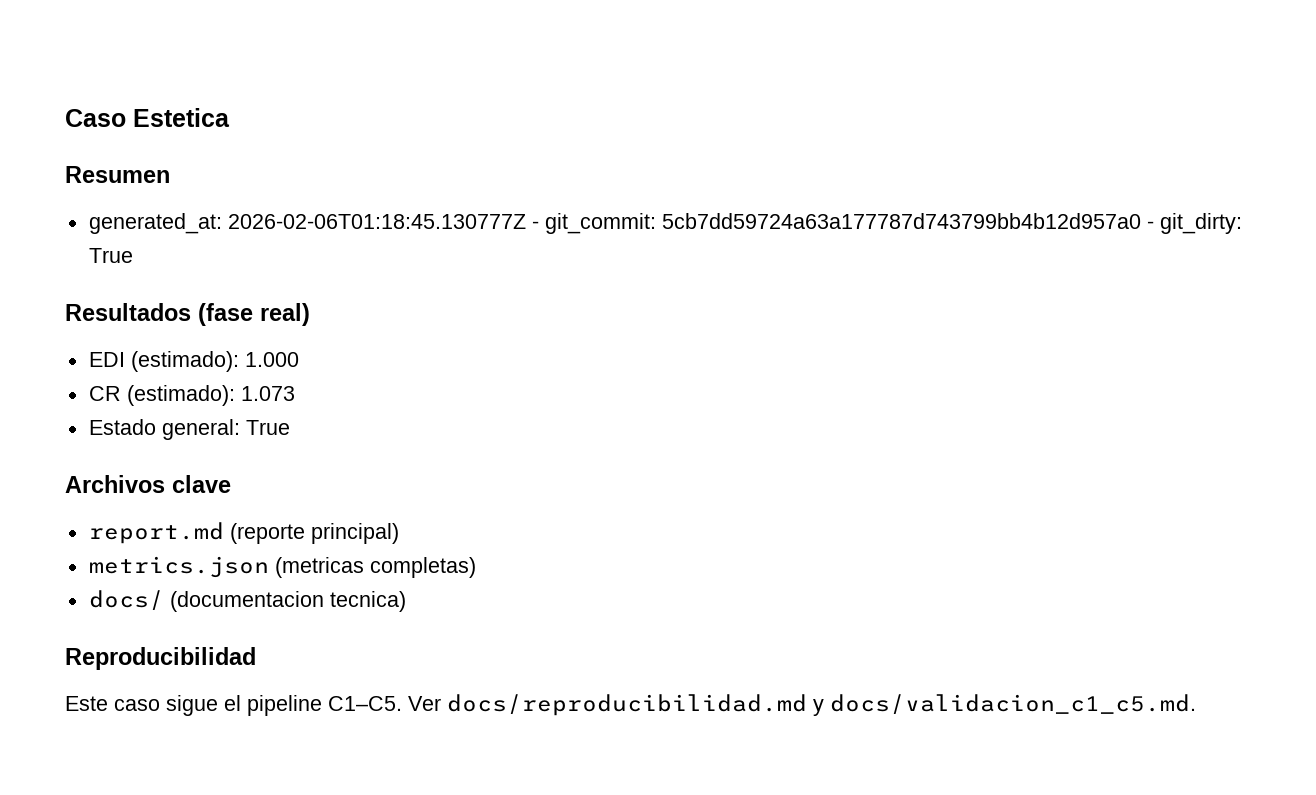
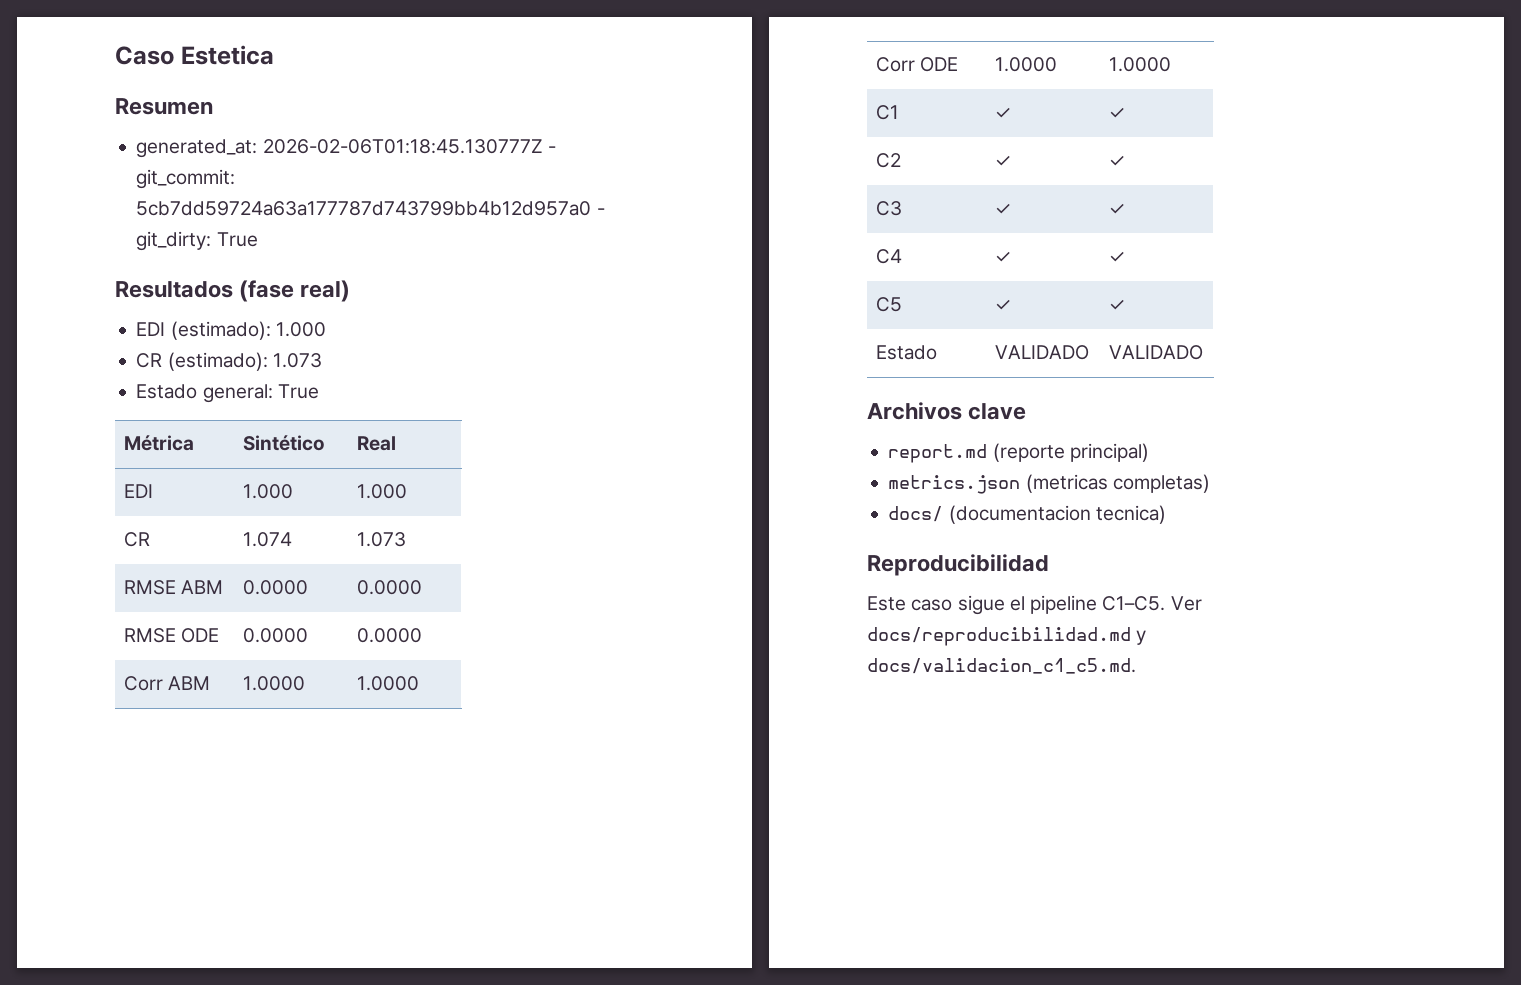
(290, 427) none -> [124,435,195,451] [243,435,326,451] [357,436,397,451] [124,484,154,498] [243,484,294,499] [357,484,408,499] [124,532,151,547] [243,532,293,547] [357,532,407,547] [124,580,224,595] [243,580,309,595] [357,580,423,595] [124,628,220,643] [243,628,309,643] [357,628,423,643] [124,676,211,691] [243,676,306,691] [357,676,420,691] [876,57,959,72] [995,57,1058,72] [1109,57,1172,72] [876,105,900,120] [995,107,1012,119] [1109,107,1126,119] [876,153,902,168] [995,155,1012,167] [1109,155,1126,167] [876,201,903,216] [995,203,1012,215] [1109,203,1126,215] [876,249,903,264] [995,251,1012,263] [1109,251,1126,263] [876,297,903,312] [995,299,1012,311] [1109,299,1126,311] [876,345,938,360] [995,345,1090,360] [1109,345,1204,360] // Métrica | Sintético | Real // EDI | 1.000 | 1.000 // CR | 1.074 | 1.073 // RMSE ABM | 0.0000 | 0.0000 // RMSE ODE | 0.0000 | 0.0000 // Corr ABM | 1.0000 | 1.0000 // Corr ODE | 1.0000 | 1.0000 // C1 | ✓ | ✓ // C2 | ✓ | ✓ // C3 | ✓ | ✓ // C4 | ✓ | ✓ // C5 | ✓ | ✓ // Estado | VALIDADO | VALIDADO

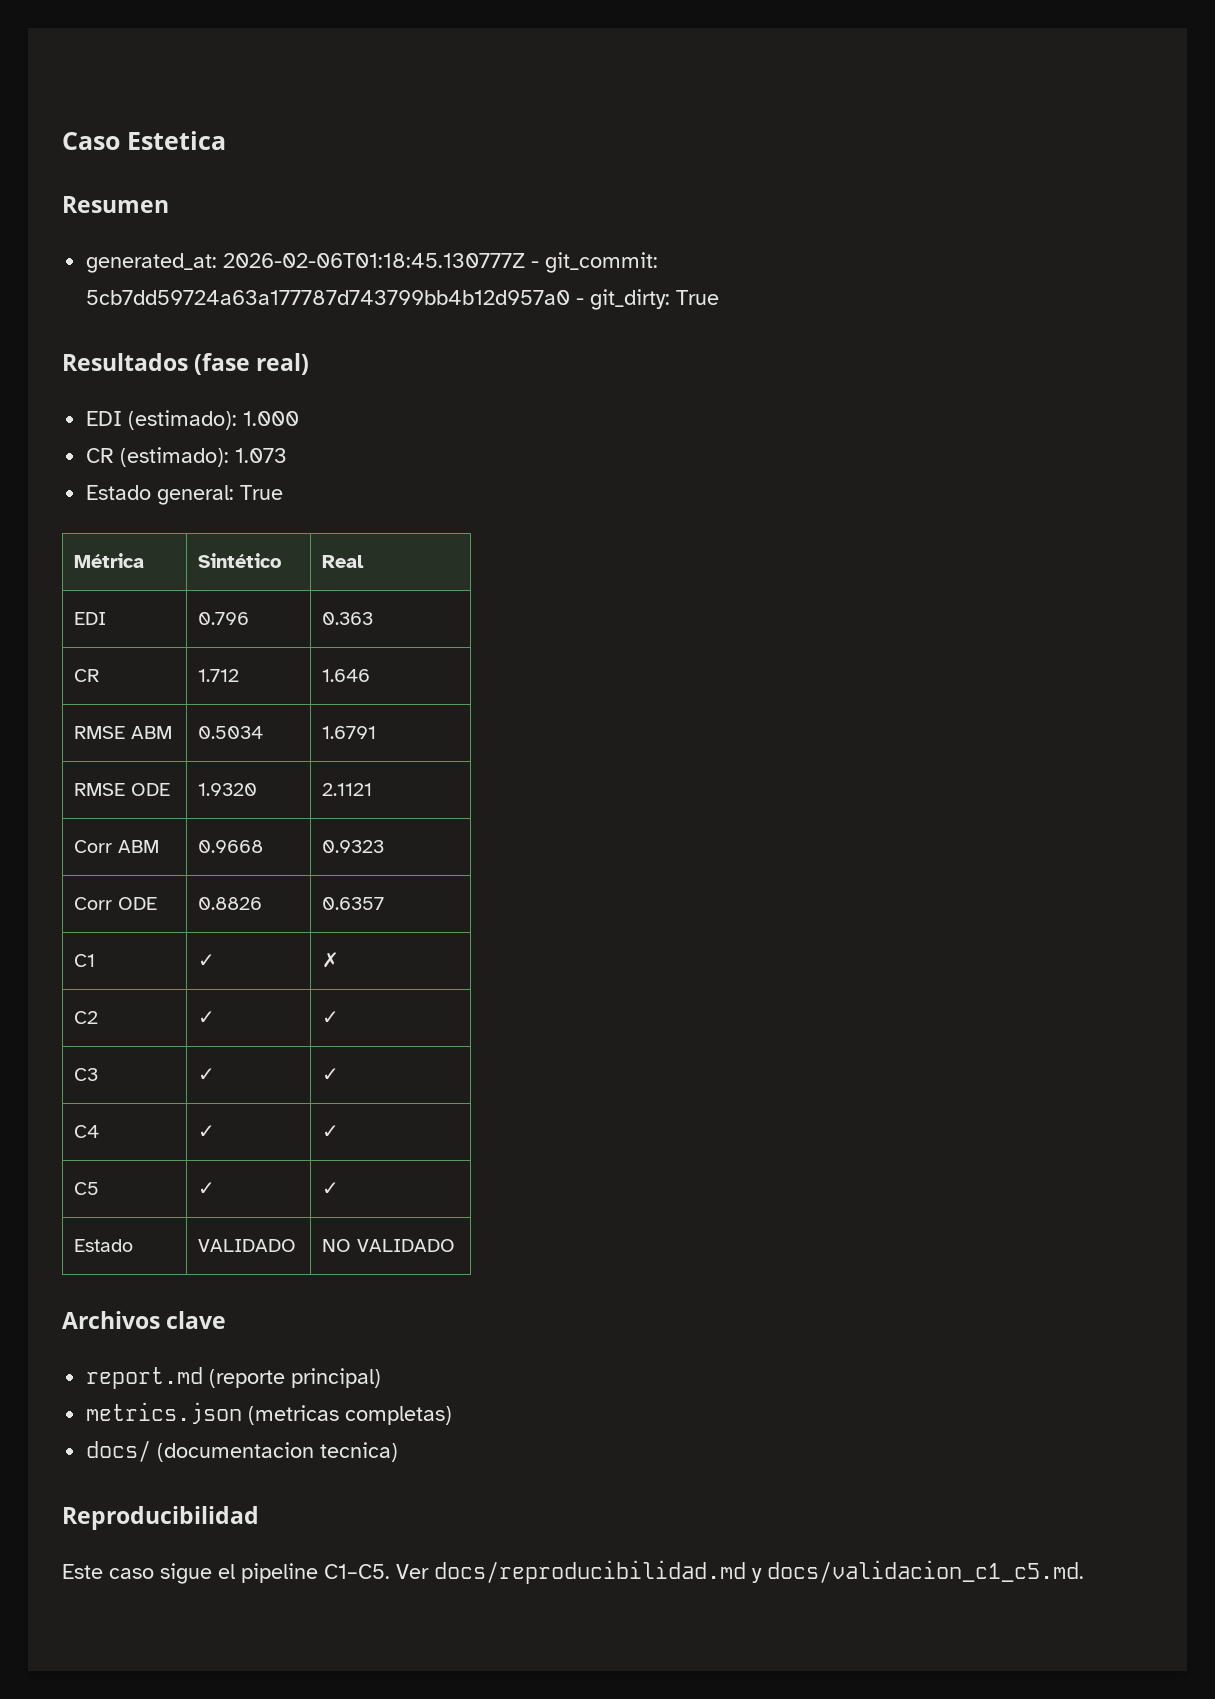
[243,484,294,499] [357,484,408,499] 1.000 | 1.000 -> [198,612,250,625] [322,612,374,625] 0.796 | 0.363
[243,532,293,547] [357,532,407,547] 1.074 | 1.073 -> [198,669,240,682] [322,669,371,682] 1.712 | 1.646
[243,580,309,595] [357,580,423,595] 0.0000 | 0.0000 -> [198,726,264,739] [322,726,377,739] 0.5034 | 1.6791
[243,628,309,643] [357,628,423,643] 0.0000 | 0.0000 -> [198,783,258,796] [322,783,373,796] 1.9320 | 2.1121
[243,676,306,691] [357,676,420,691] 1.0000 | 1.0000 -> [198,840,264,853] [322,840,385,853] 0.9668 | 0.9323
[995,57,1058,72] [1109,57,1172,72] 1.0000 | 1.0000 -> [198,897,263,910] [322,897,385,910] 0.8826 | 0.6357
[1109,107,1126,119] ✓ -> [322,952,340,968] ✗
(1090, 352) none -> [322,1239,352,1252] NO

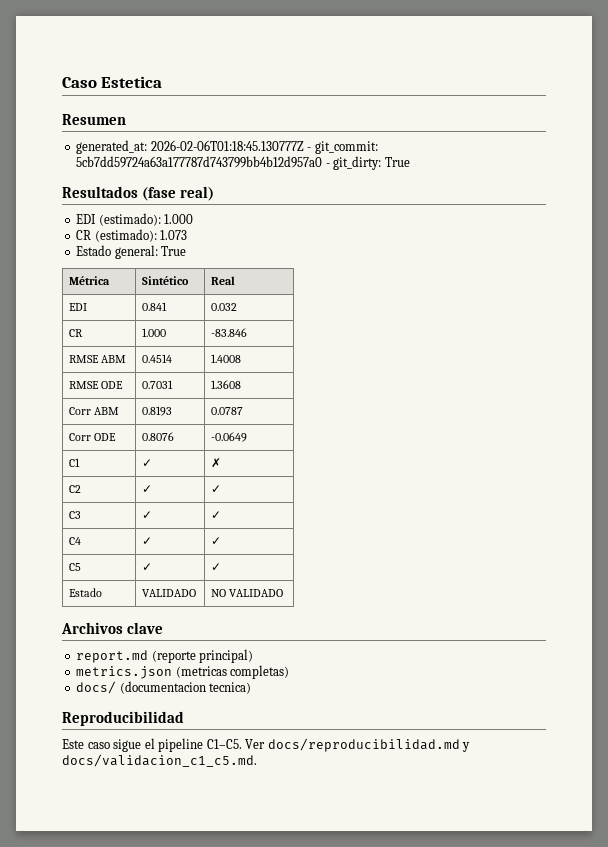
[198,612,250,625] [322,612,374,625] 0.796 | 0.363 -> [142,302,168,311] [211,303,238,311] 0.841 | 0.032
[198,669,240,682] [322,669,371,682] 1.712 | 1.646 -> [142,328,167,337] [211,328,248,337] 1.000 | -83.846
[198,726,264,739] [322,726,377,739] 0.5034 | 1.6791 -> [142,354,173,363] [211,354,242,363] 0.4514 | 1.4008
[198,783,258,796] [322,783,373,796] 1.9320 | 2.1121 -> [142,380,174,389] [211,380,242,389] 0.7031 | 1.3608
[198,840,264,853] [322,840,385,853] 0.9668 | 0.9323 -> [142,406,173,416] [211,407,244,415] 0.8193 | 0.0787
[198,897,263,910] [322,897,385,910] 0.8826 | 0.6357 -> [142,432,175,441] [211,432,248,442] 0.8076 | -0.0649

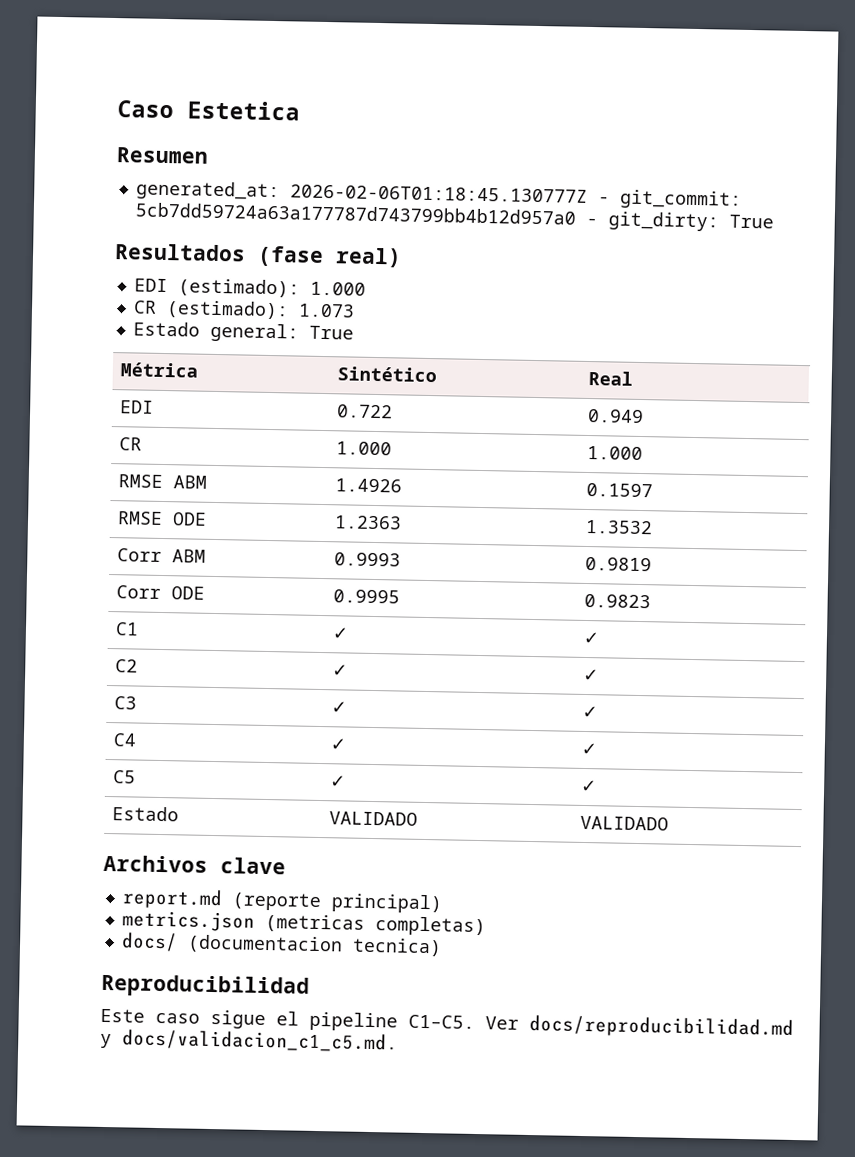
[142,302,168,311] [211,303,238,311] 0.841 | 0.032 -> [336,404,393,419] [586,408,644,424] 0.722 | 0.949
[211,328,248,337] -83.846 -> [586,445,643,461] 1.000
[142,354,173,363] [211,354,242,363] 0.4514 | 1.4008 -> [334,478,402,493] [585,482,653,498] 1.4926 | 0.1597
[142,380,174,389] [211,380,242,389] 0.7031 | 1.3608 -> [333,515,402,530] [584,519,653,535] 1.2363 | 1.3532
[142,406,173,416] [211,407,244,415] 0.8193 | 0.0787 -> [333,552,401,567] [584,556,652,572] 0.9993 | 0.9819
[142,432,175,441] [211,432,248,442] 0.8076 | -0.0649 -> [332,589,400,604] [583,593,651,609] 0.9995 | 0.9823
[211,458,222,468] ✗ -> [582,631,600,645] ✓
[211,589,227,597] NO -> (418, 818) none

